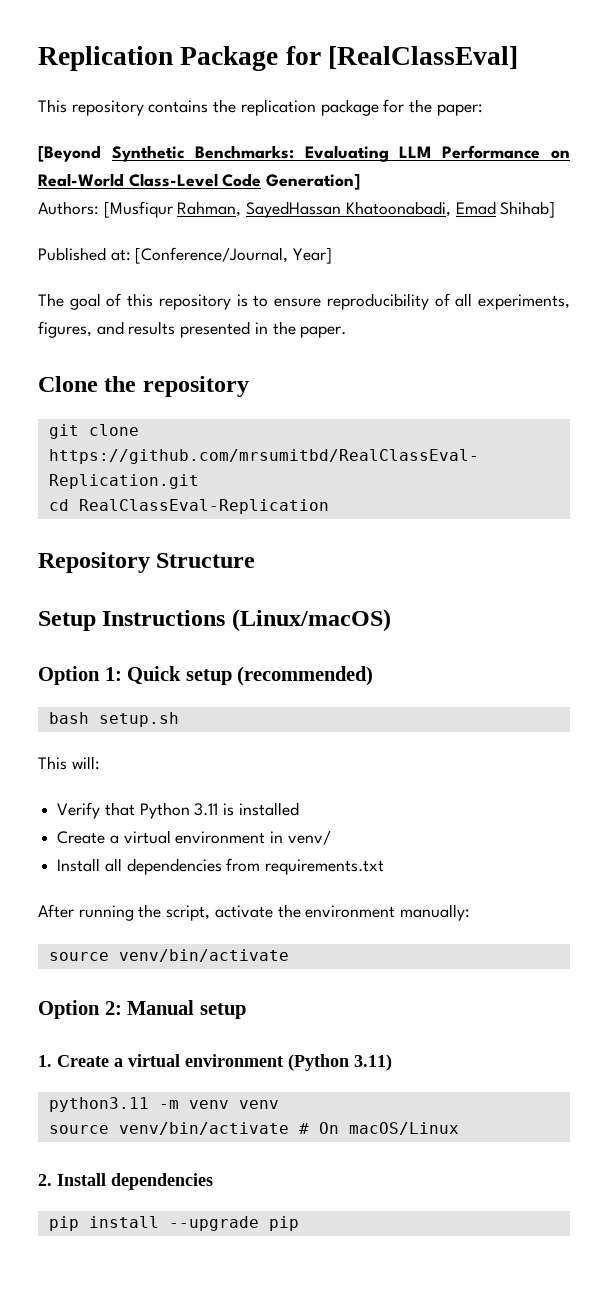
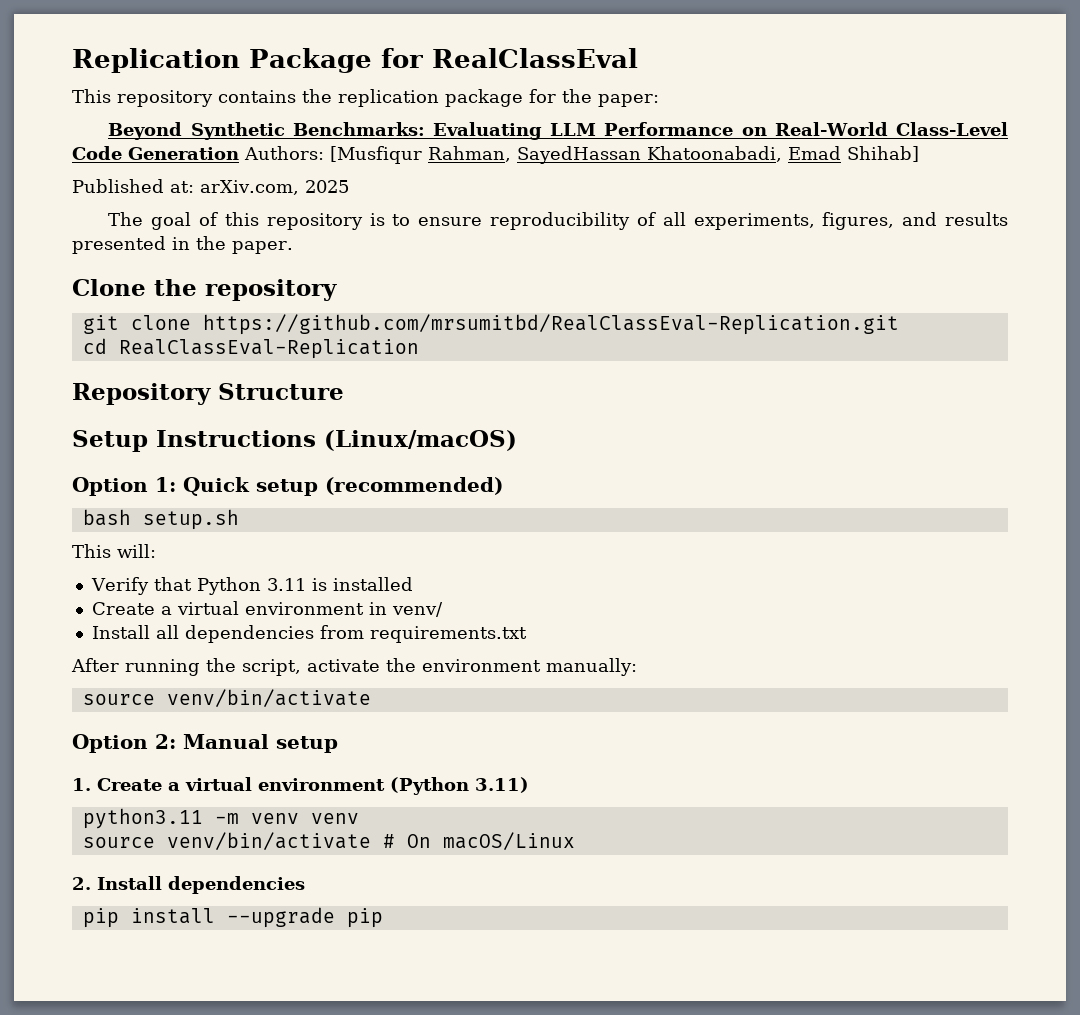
[328,46,519,69] [RealClassEval] -> [431,48,638,68] RealClassEval
[38,145,101,162] [Beyond -> [108,122,183,140] Beyond
[266,173,361,190] Generation] // -> [128,147,239,160] Generation
[135,247,333,264] [Conference/Journal, Year] -> [200,180,349,195] arXiv.com, 2025

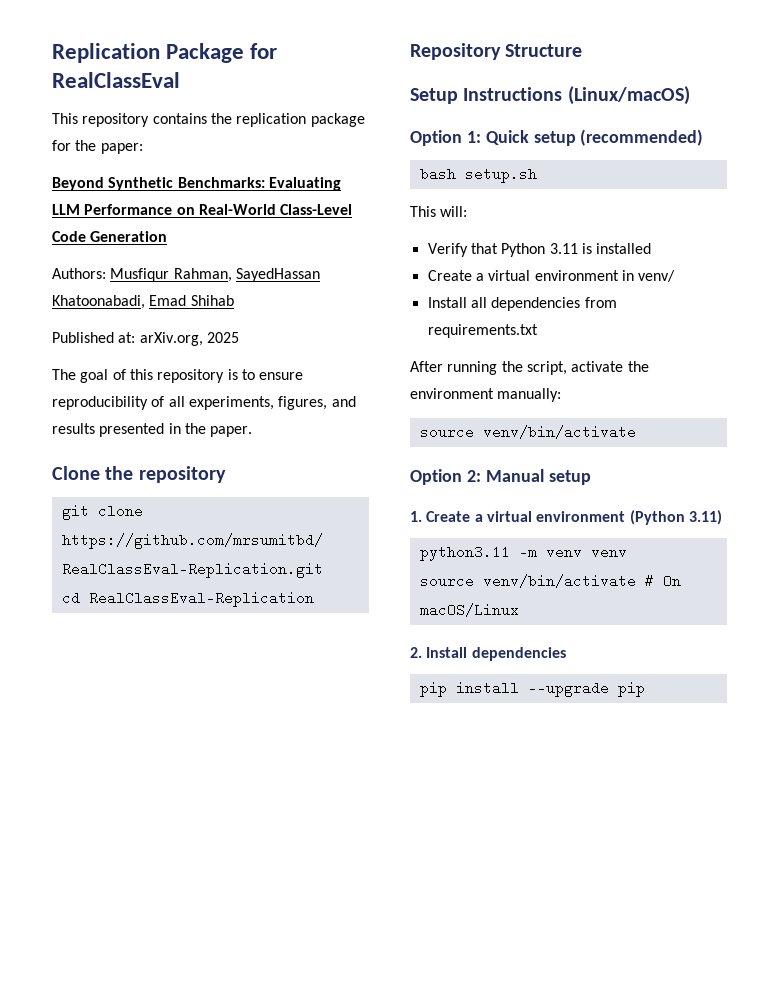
[244,146,422,164] Authors: [Musfiqur -> [52,268,170,282] // Authors: Musfiqur
[847,146,919,162] Shihab] -> [190,295,234,306] Shihab
[200,180,299,195] arXiv.com, -> [139,332,203,346] arXiv.org,

